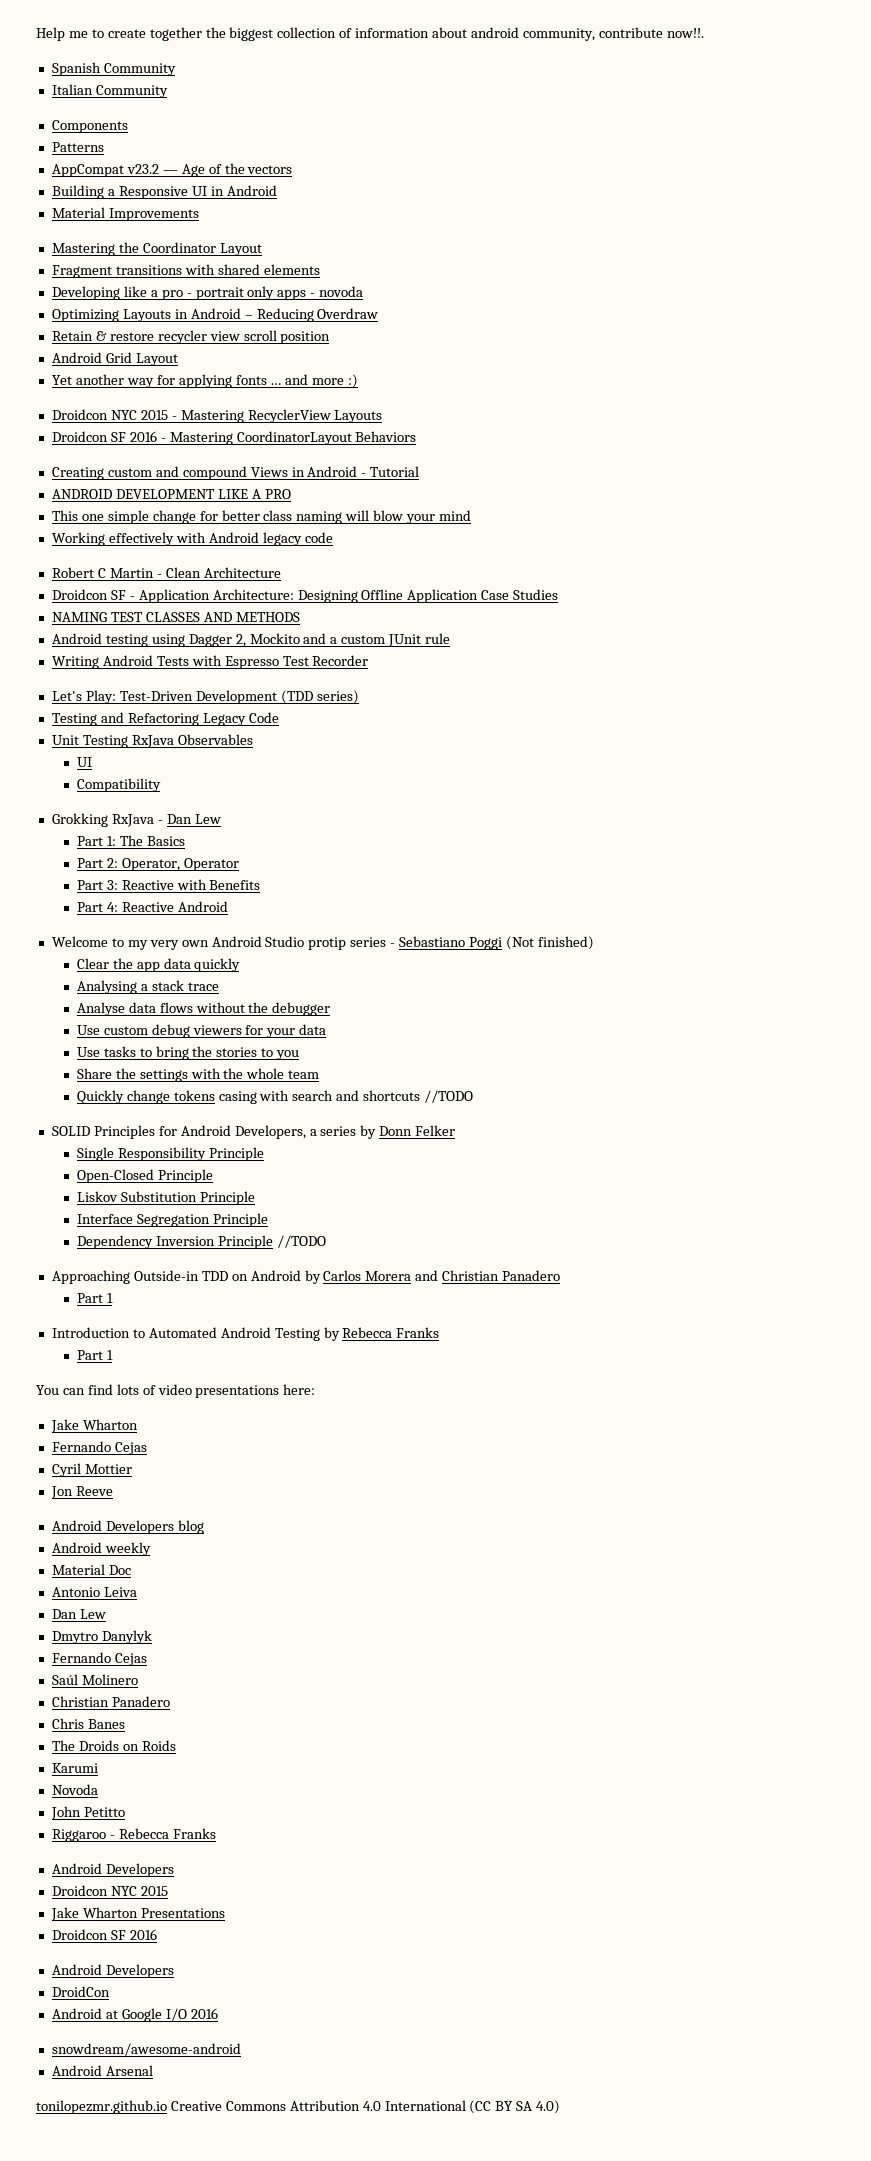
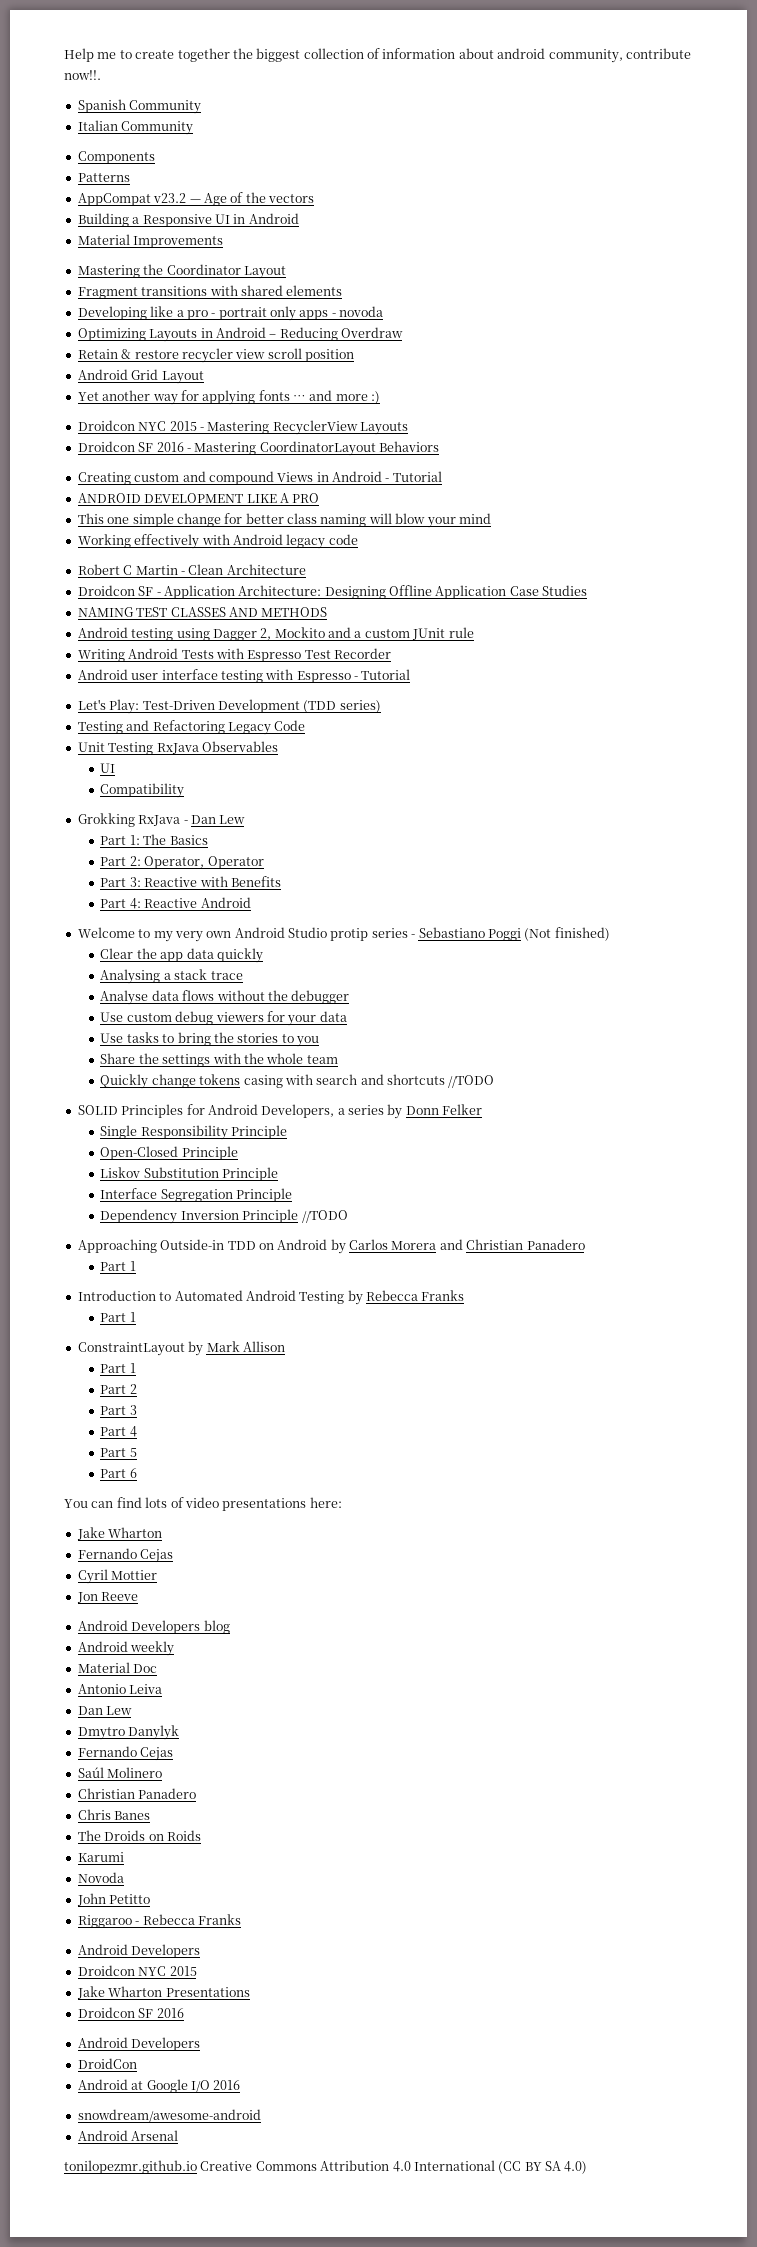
(369, 660) none -> [77,669,411,683] // Android user interface testing with Espresso - Tutorial
(113, 1355) none -> [77,1341,285,1356] [100,1363,136,1373] [100,1384,137,1394] [100,1405,137,1415] [100,1426,137,1437] [100,1448,137,1457] [100,1468,137,1478] // ConstraintLayout by Mark Allison // Part 1 // Part 2 // Part 3 // Part 4 // Part 5 // Part 6

